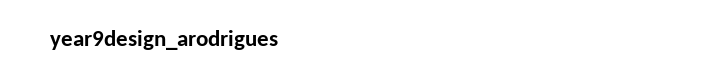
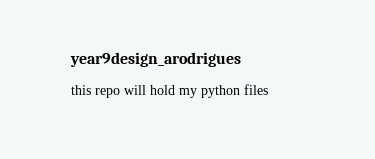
(278, 40) none -> [71,84,268,98] // this repo will hold my python files

